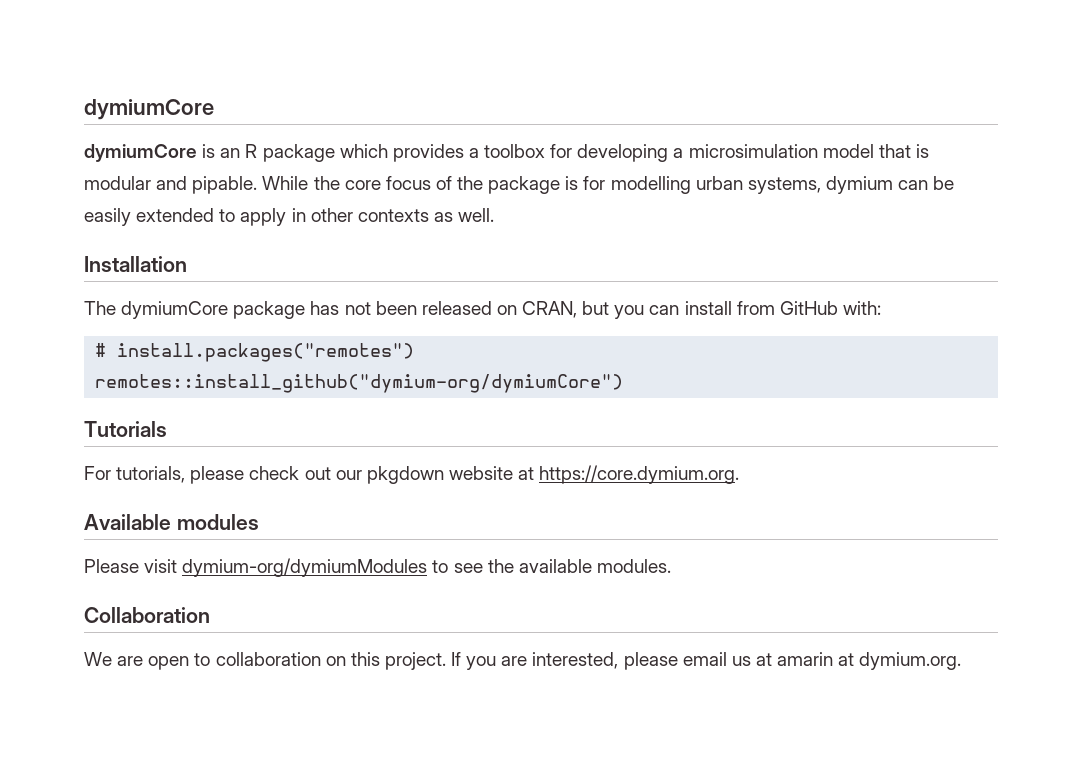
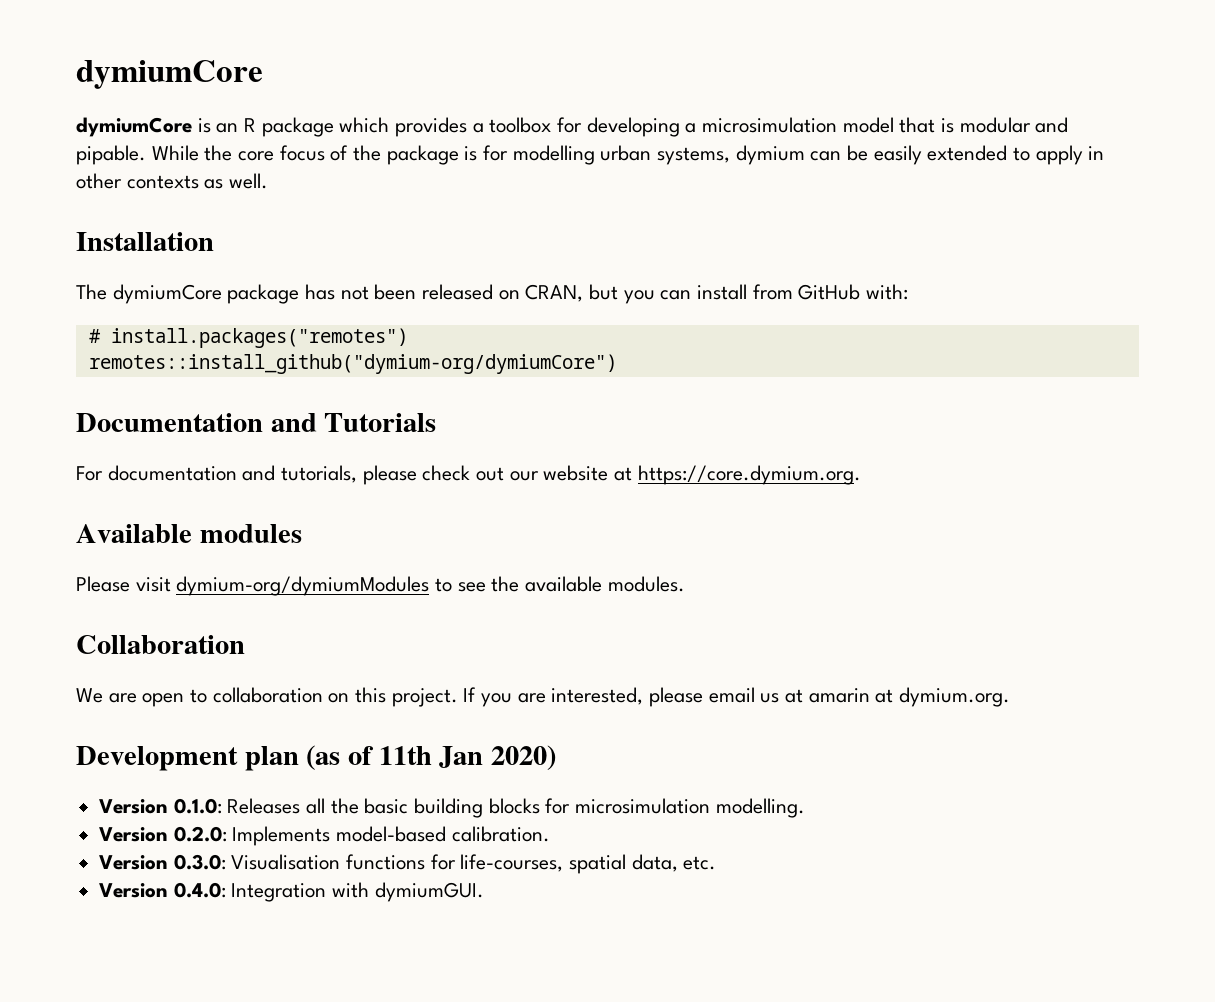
(624, 383) none -> [76,413,317,432] Documentation and
(111, 473) none -> [107,465,276,481] documentation and
[366,466,444,484] pkgdown -> (539, 476) none
(962, 661) none -> [76,745,557,771] [99,798,805,818] [99,826,550,846] [99,854,717,874] [99,882,484,902] // Development plan (as of 11th Jan 2020) // Version 0.1.0: Releases all the basic building blocks for microsimulation modelling. // Version 0.2.0: Implements model-based calibration. // Version 0.3.0: Visualisation functions for life-courses, spatial data, etc. // Version 0.4.0: Integration with dymiumGUI.

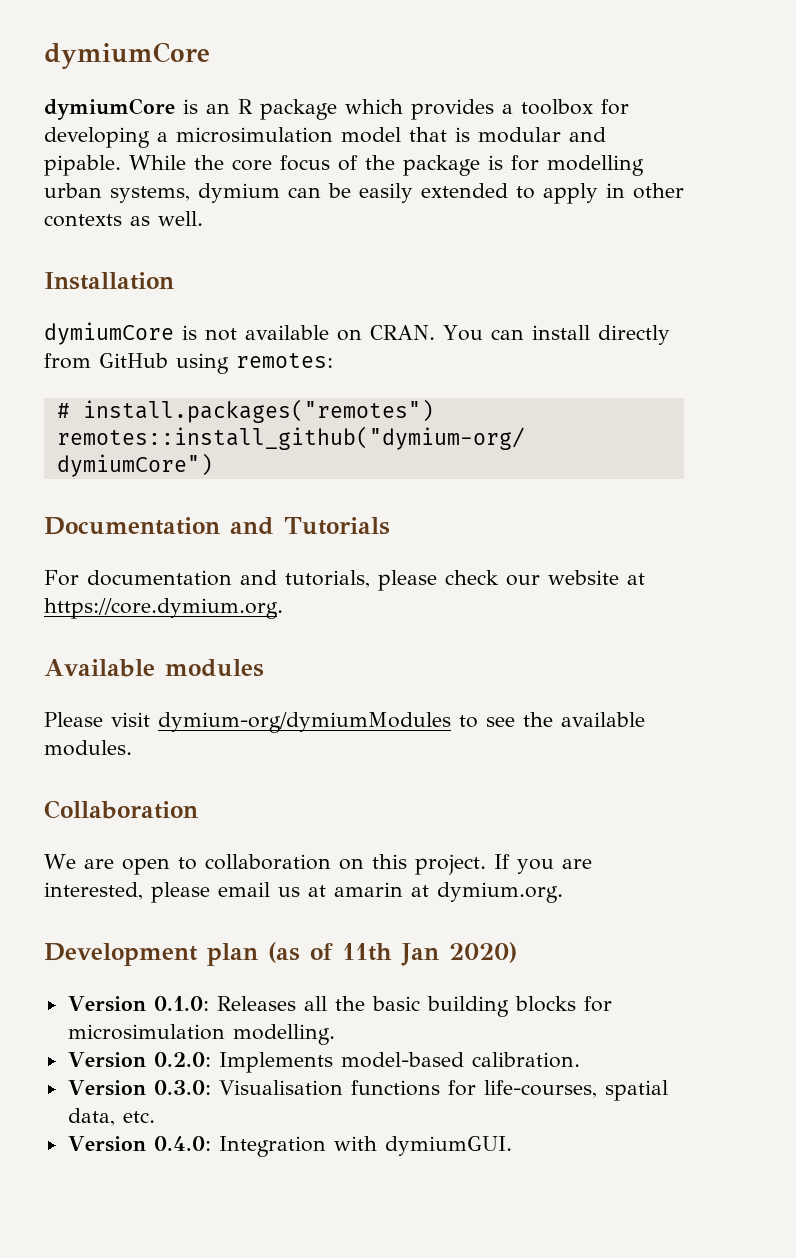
[76,284,655,304] The dymiumCore package has not been released on CRAN, but you -> [44,322,483,345] dymiumCore is not available on CRAN. You
(748, 292) none -> [597,325,670,345] directly
[866,284,909,300] with: -> [176,353,333,374] using remotes:
[476,467,505,481] out -> (499, 577) none

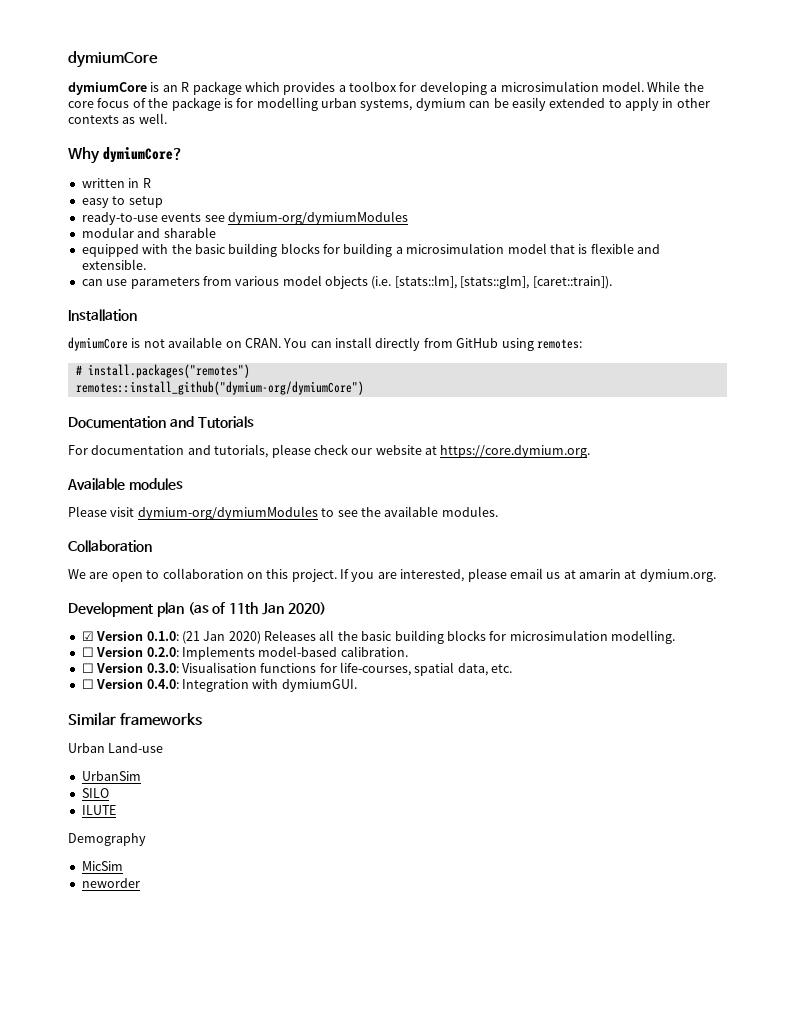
[341,127,606,143] [44,155,121,176] model that is modular and pipable. -> [601,81,644,92] model.
(203, 218) none -> [68,147,183,164] [81,178,151,188] [81,196,163,208] [81,211,408,225] [81,227,216,238] [81,243,660,257] [81,259,146,270] [81,275,612,289] // Why dymiumCore? // written in R // easy to setup // ready-to-use events see dymium-org/dymiumModules // modular and sharable // equipped with the basic building blocks for building a microsimulation model that is flexible and extensible. // can use parameters from various model objects (i.e. [stats::lm], [stats::glm], [caret::train]).
(517, 952) none -> [81,631,94,641] ☑
(209, 1003) none -> [181,631,261,644] (21 Jan 2020)
(335, 1034) none -> [81,647,94,657] ☐
(580, 1060) none -> [81,663,94,673] ☐
(155, 1117) none -> [81,679,94,689] ☐
(512, 1146) none -> [68,712,202,726] [68,743,164,753] [81,771,141,781] [81,788,109,798] [81,805,116,815] [68,833,146,846] [81,861,123,871] [81,878,140,888] // Similar frameworks // Urban Land-use // UrbanSim // SILO // ILUTE // Demography // MicSim // neworder

